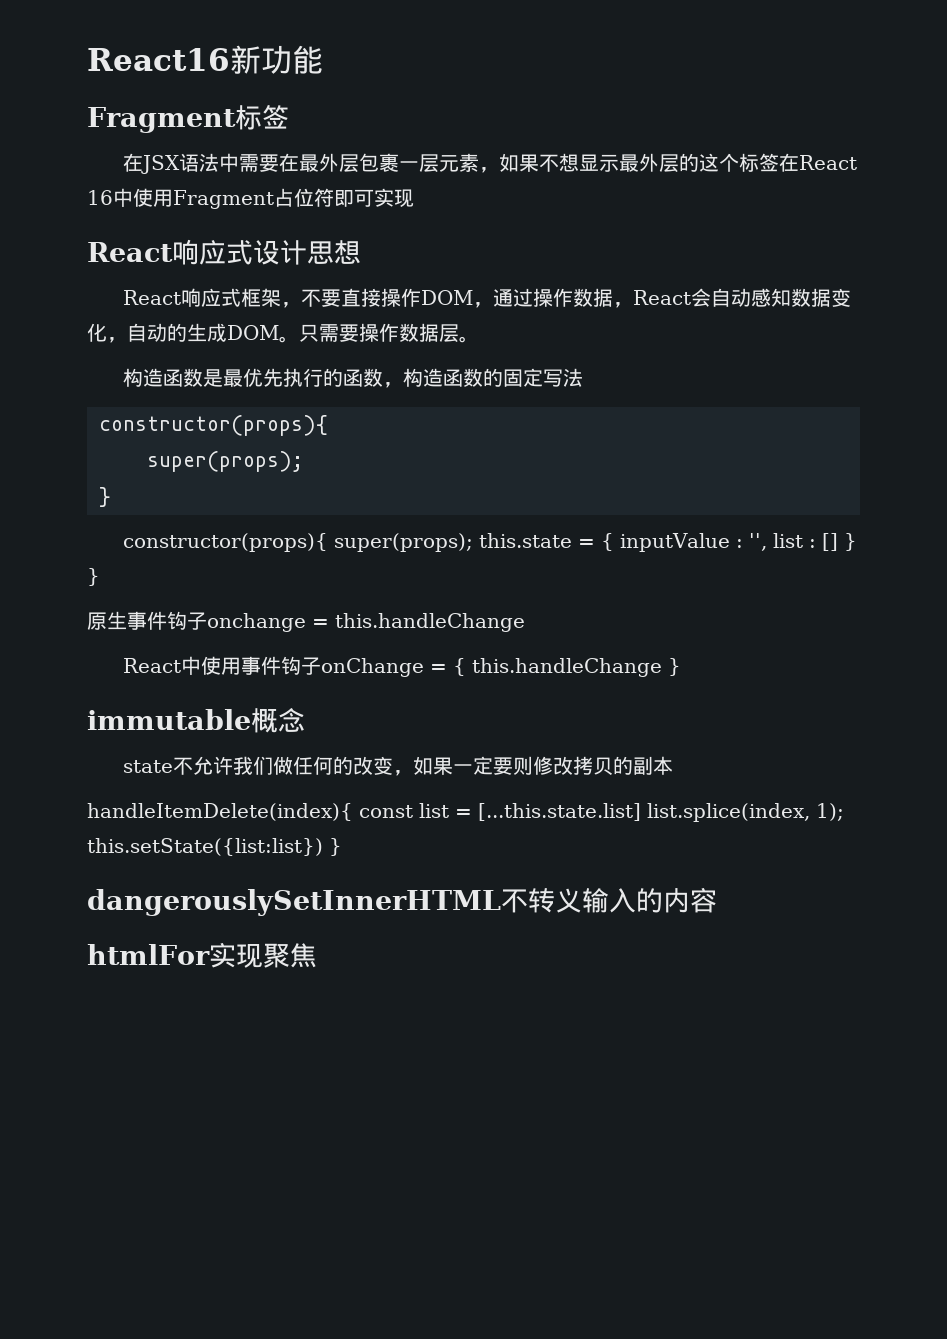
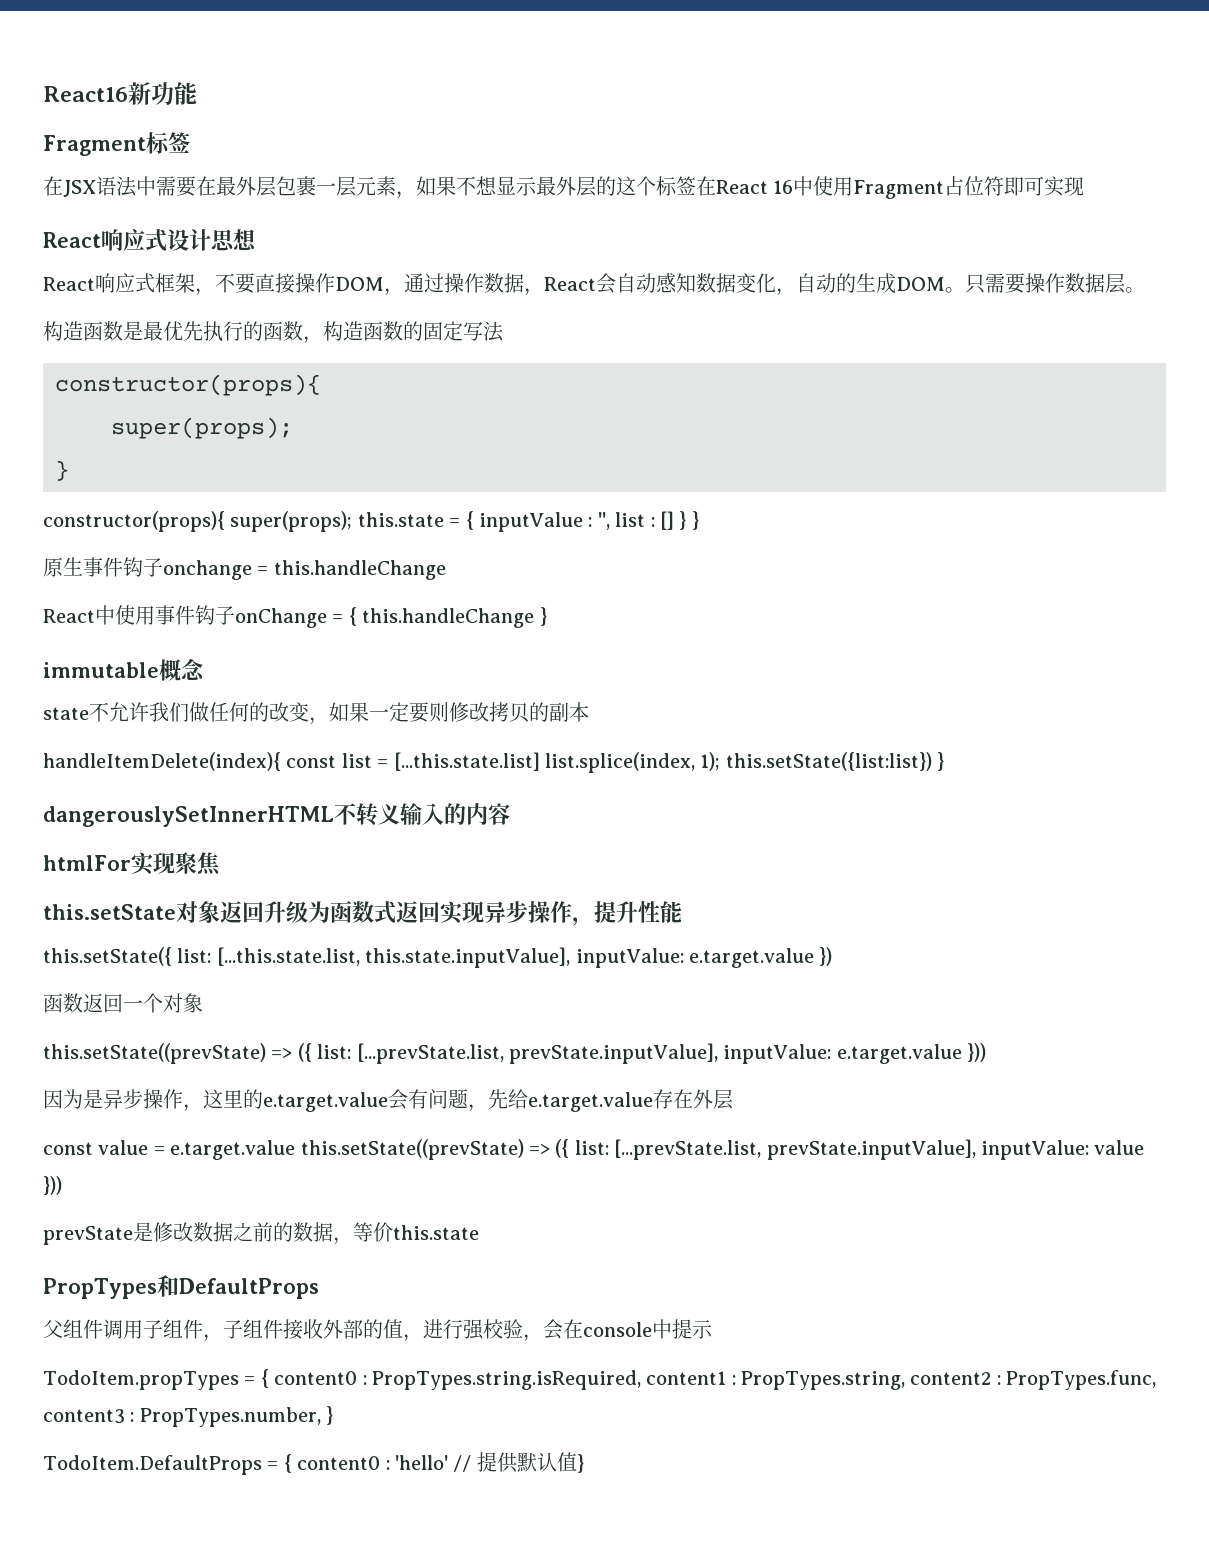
(317, 955) none -> [43,901,682,926] [43,947,833,968] [43,993,203,1013] [43,1043,987,1064] [43,1089,733,1112] [43,1139,1145,1160] [43,1176,62,1195] [43,1222,479,1245] [43,1275,319,1299] [43,1319,713,1342] [43,1369,1157,1390] [43,1406,334,1427] [43,1452,584,1475] // this.setState对象返回升级为函数式返回实现异步操作，提升性能 // this.setState({ list: [...this.state.list, this.state.inputValue], inputValue: e.target.value }) // 函数返回一个对象 // this.setState((prevState) => ({ list: [...prevState.list, prevState.inputValue], inputValue: e.target.value })) // 因为是异步操作，这里的e.target.value会有问题，先给e.target.value存在外层 // const value = e.target.value this.setState((prevState) => ({ list: [...prevState.list, prevState.inputValue], inputValue: value })) // prevState是修改数据之前的数据，等价this.state // PropTypes和DefaultProps // 父组件调用子组件，子组件接收外部的值，进行强校验，会在console中提示 // TodoItem.propTypes = { content0 : PropTypes.string.isRequired, content1 : PropTypes.string, content2 : PropTypes.func, content3 : PropTypes.number, } // TodoItem.DefaultProps = { content0 : 'hello' // 提供默认值}

